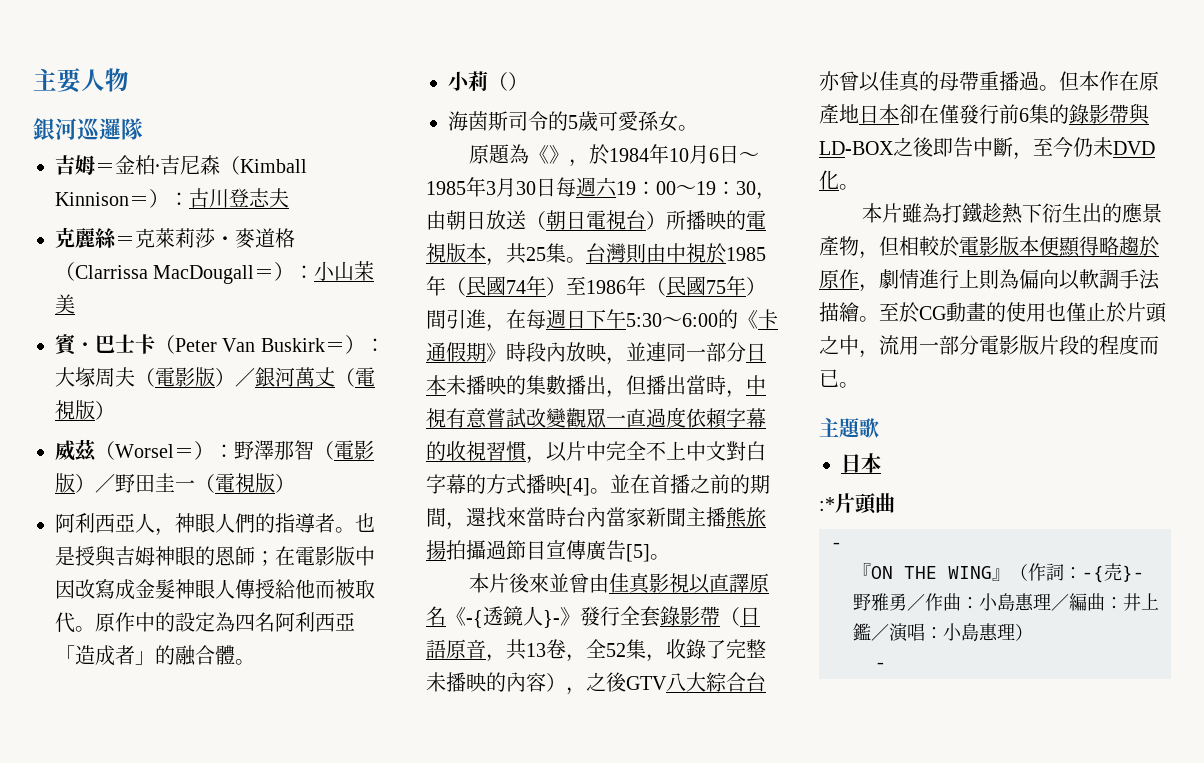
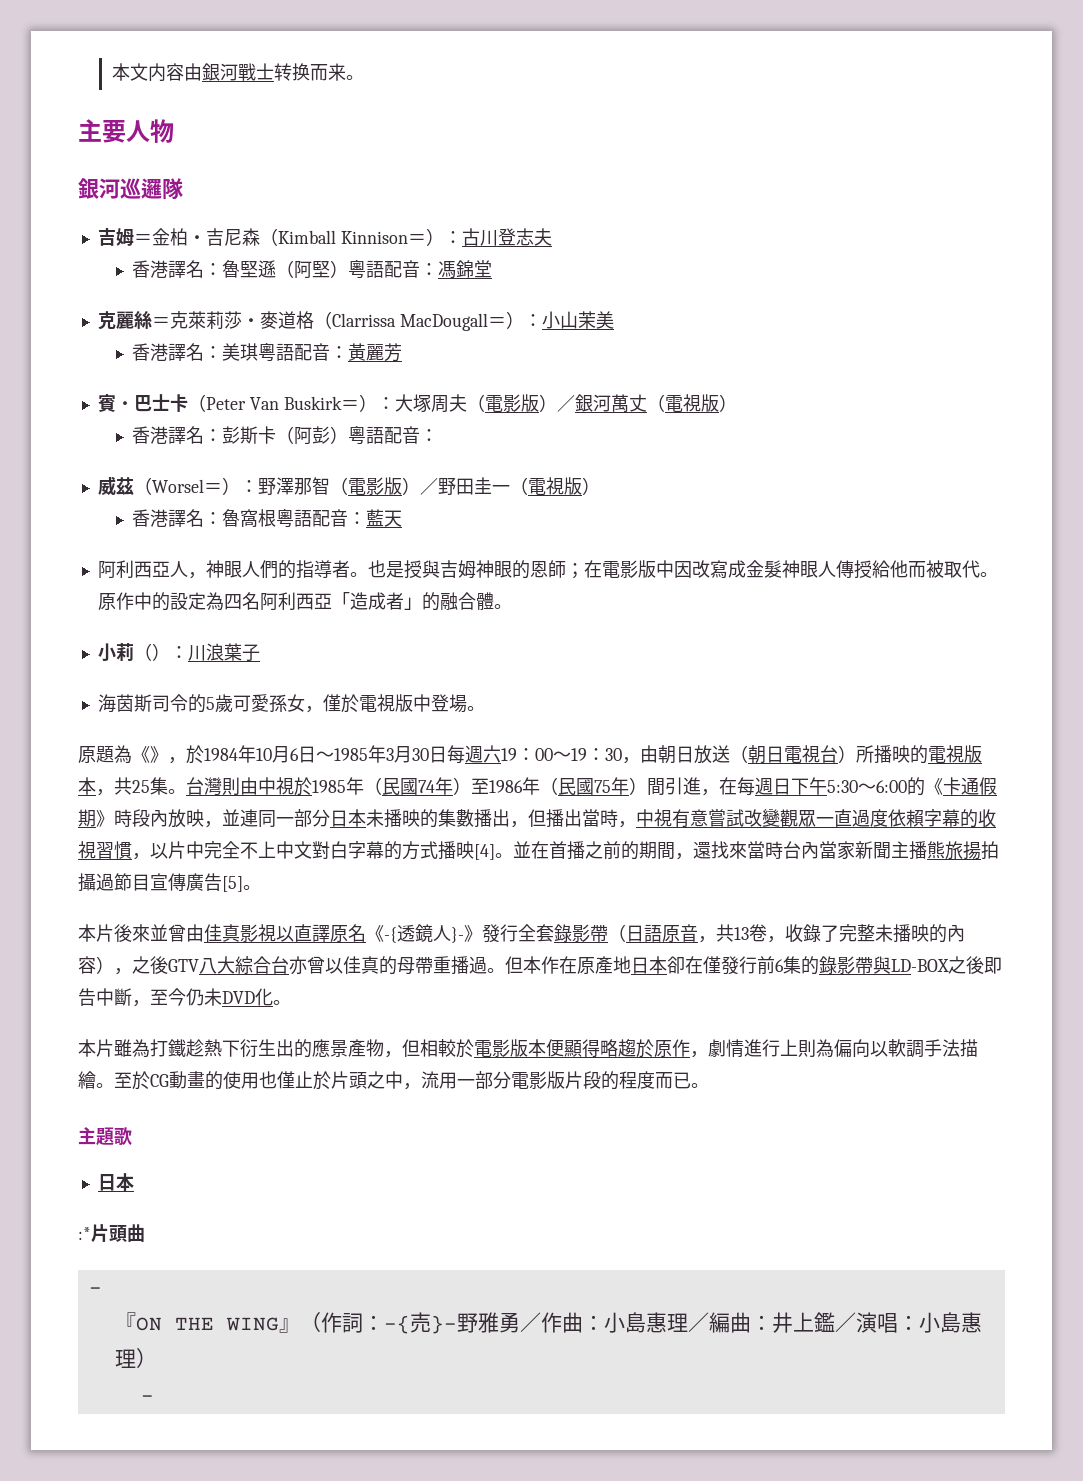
(33, 79) none -> [112,63,365,82] 本文内容由銀河戰士转换而来。 //
(289, 198) none -> [131,260,492,279] // 香港譯名：魯堅遜（阿堅）粵語配音：馮錦堂
(75, 304) none -> [131,343,402,362] // 香港譯名：美琪粵語配音：黃麗芳
(115, 410) none -> [131,426,438,445] // 香港譯名：彭斯卡（阿彭）粵語配音：
(295, 483) none -> [131,509,402,528] // 香港譯名：魯窩根粵語配音：藍天
(528, 81) none -> [169,643,260,662] ：川浪葉子
(678, 121) none -> [304,694,467,713] ，僅於電視版中登場
[586,639,666,662] 全52集， -> (785, 939) none

